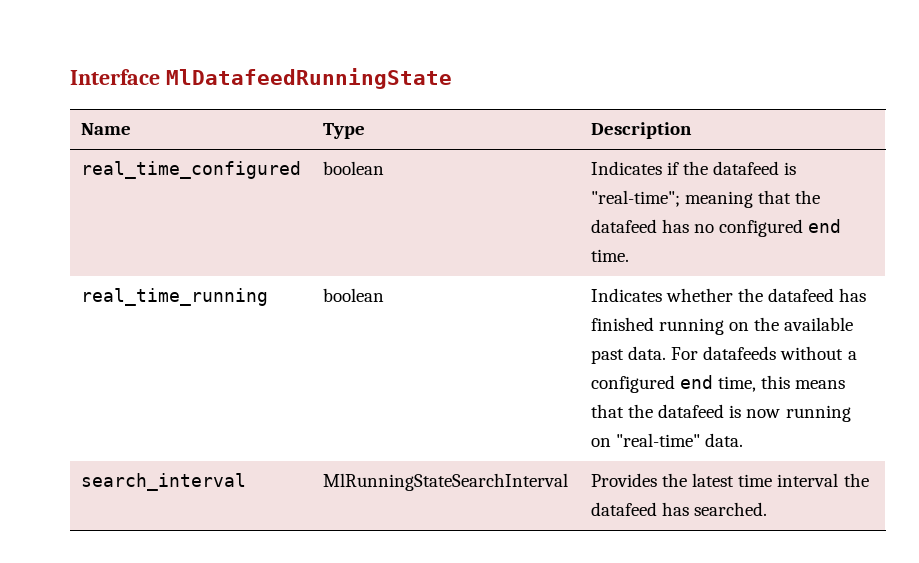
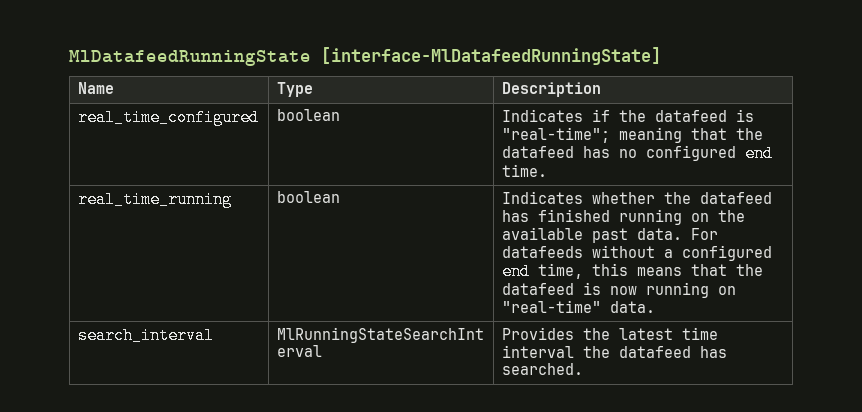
[70,69,160,85] Interface -> (69, 58) none
(452, 78) none -> [321,47,661,65] [interface-MlDatafeedRunningState]

